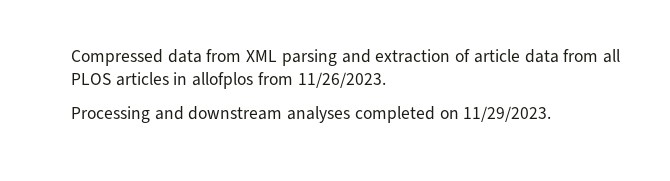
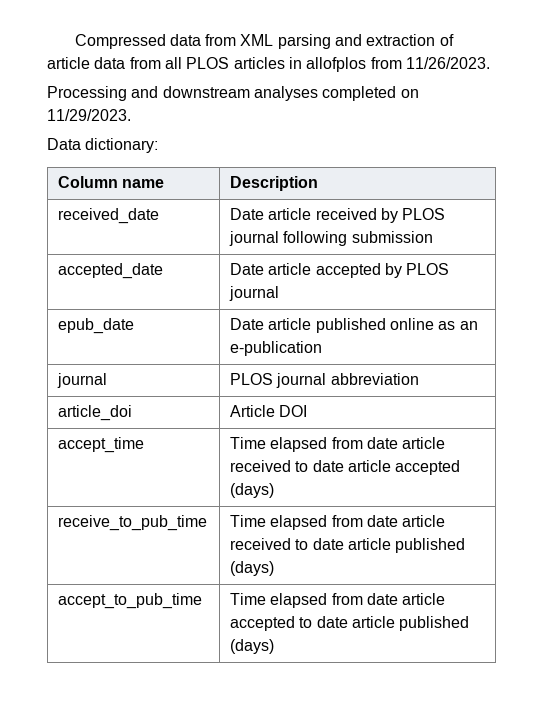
(552, 114) none -> [47,138,159,153] [58,176,165,188] [230,176,319,191] [58,208,160,224] [230,208,446,223] [229,231,433,246] [58,263,164,279] [230,263,450,278] [229,286,280,301] [58,318,135,334] [230,318,478,333] [230,341,323,356] [57,373,108,388] [230,373,419,388] [58,405,133,421] [230,405,308,417] [58,437,145,453] [230,437,446,452] [230,460,461,475] [230,483,275,498] [58,515,208,531] [230,515,446,530] [230,538,466,553] [230,561,275,576] [58,593,203,609] [230,593,446,608] [230,616,470,631] [230,639,275,654] // Data dictionary: // Column name | Description // received_date | Date article received by PLOS journal following submission // accepted_date | Date article accepted by PLOS journal // epub_date | Date article published online as an e-publication // journal | PLOS journal abbreviation // article_doi | Article DOI // accept_time | Time elapsed from date article received to date article accepted (days) // receive_to_pub_time | Time elapsed from date article received to date article published (days) // accept_to_pub_time | Time elapsed from date article accepted to date article published (days)

